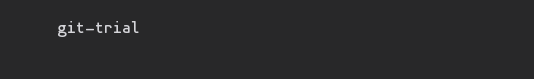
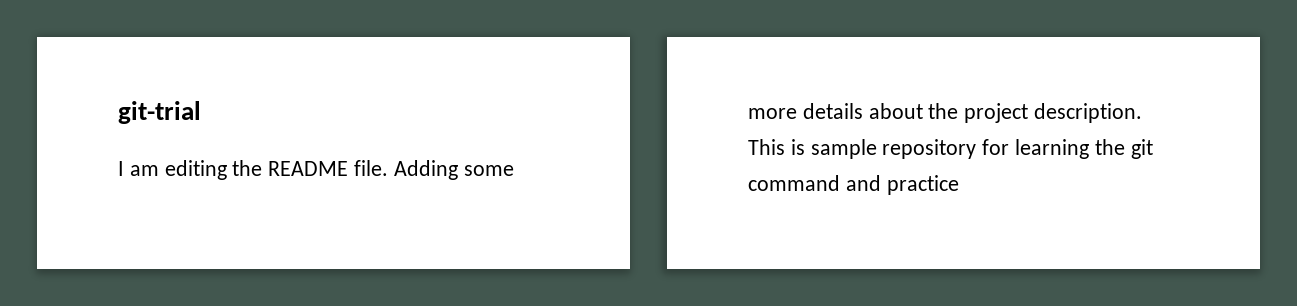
(140, 29) none -> [118,160,514,180] [748,103,1143,123] [748,139,1153,159] [748,175,959,195] // I am editing the README file. Adding some more details about the project description. This is sample repository for learning the git command and practice

